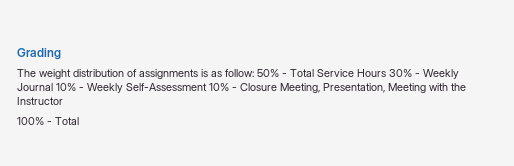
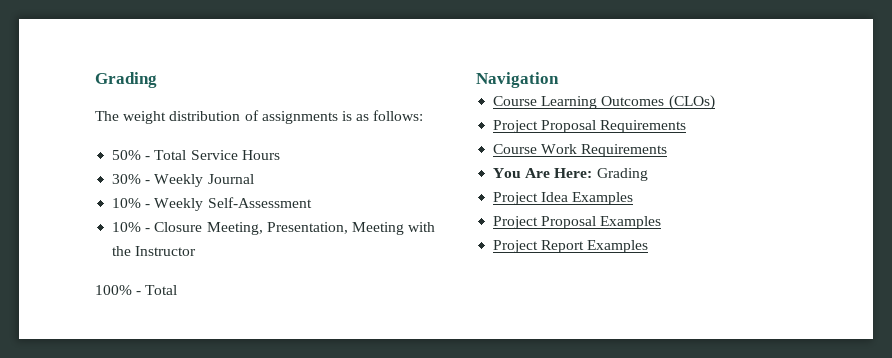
[225,69,254,77] follow: -> [373,110,424,121] follows: //
(386, 73) none -> (280, 155) //
(53, 87) none -> (254, 179) //
(207, 87) none -> (312, 202) //
(79, 121) none -> [476,72,559,88] [493,95,715,110] [493,120,687,133] [493,144,668,157] [493,168,648,181] [493,192,634,205] [493,216,662,229] [493,240,649,253] // Navigation // Course Learning Outcomes (CLOs) // Project Proposal Requirements // Course Work Requirements // You Are Here: Grading // Project Idea Examples // Project Proposal Examples // Project Report Examples

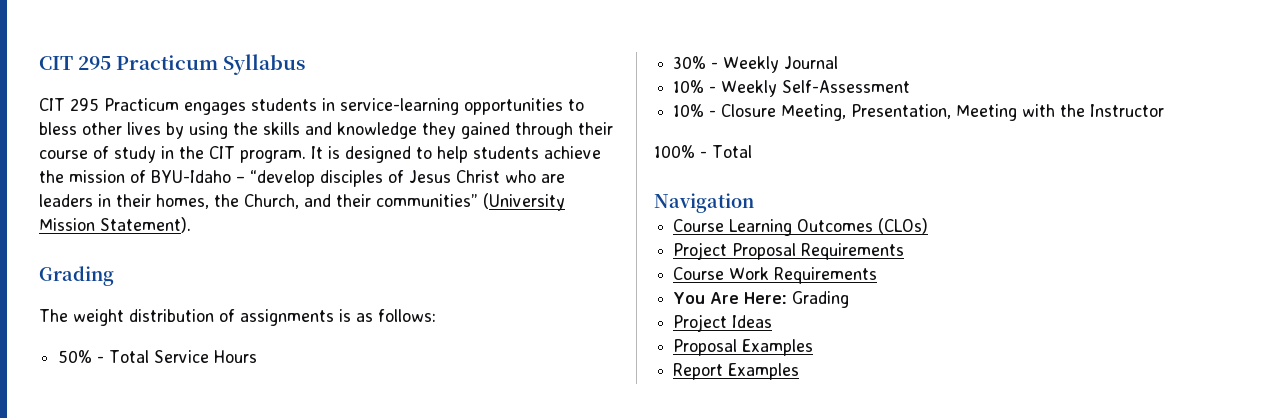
(95, 80) none -> [39,54,306,75] [39,98,584,115] [39,122,613,139] [39,146,601,163] [39,170,565,187] [39,193,565,211] [39,217,191,233] CIT 295 Practicum Syllabus // CIT 295 Practicum engages students in service-learning opportunities to bless other lives by using the skills and knowledge they gained through their course of study in the CIT program. It is designed to help students achieve the mission of BYU-Idaho – “develop disciples of Jesus Christ who are leaders in their homes, the Church, and their communities” (University Mission Statement). //
[541,192,634,205] [493,216,539,229] Idea Examples // Project -> [732,315,773,328] Ideas //
[493,240,539,253] Project -> (814, 347) none

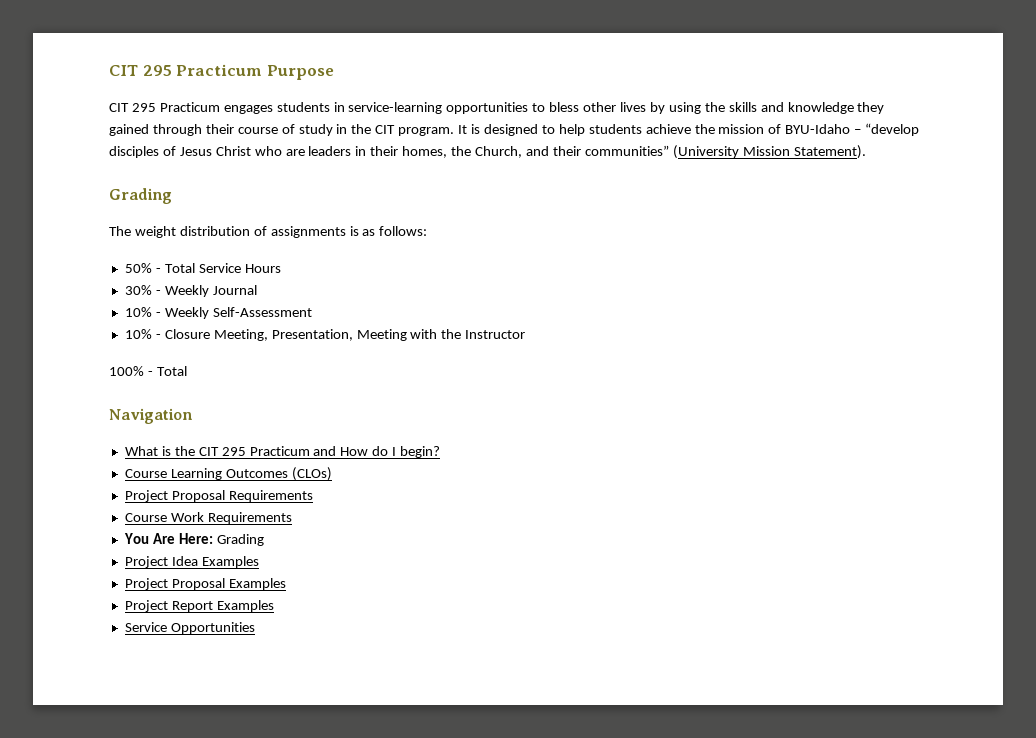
[39,54,306,75] CIT 295 Practicum Syllabus -> [109,64,334,80] CIT 295 Practicum Purpose
(754, 203) none -> [124,446,441,458] // What is the CIT 295 Practicum and How do I begin?
[732,315,773,328] Ideas // -> [171,556,259,568] [124,578,168,590] Idea Examples // Project
(814, 347) none -> [124,600,168,612] Project
(800, 371) none -> [124,622,255,634] // Service Opportunities

